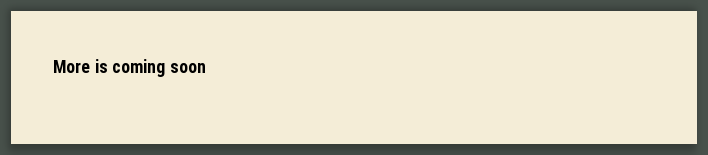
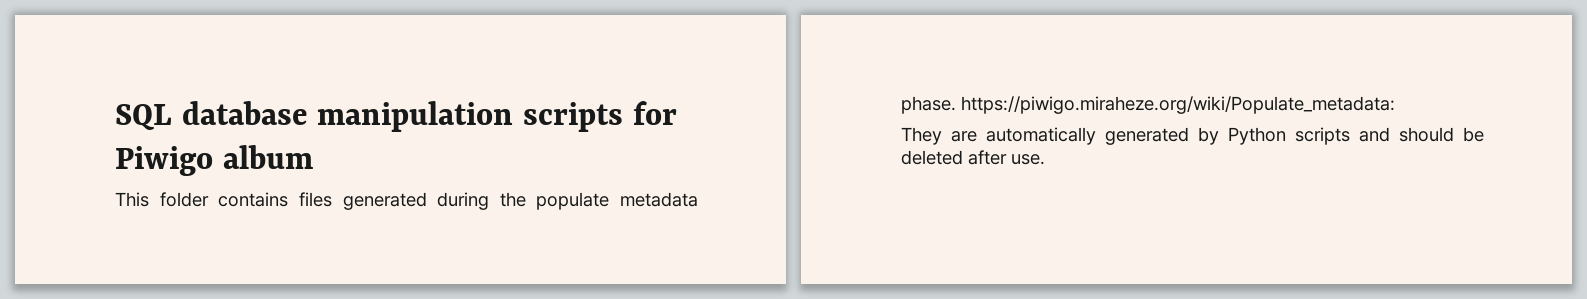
[53,59,207,77] More is coming soon -> [115,101,677,132] [115,145,313,176] [115,192,698,210] [901,96,1395,114] [901,127,1484,145] [901,150,1045,165] SQL database manipulation scripts for Piwigo album // This folder contains files generated during the populate metadata phase. https://piwigo.miraheze.org/wiki/Populate_metadata: // They are automatically generated by Python scripts and should be deleted after use.

